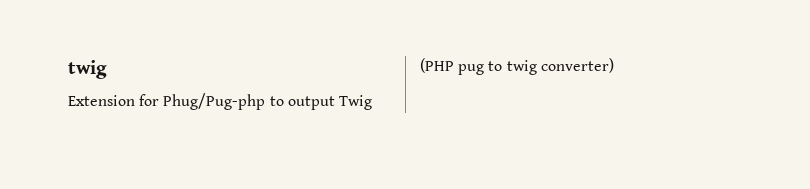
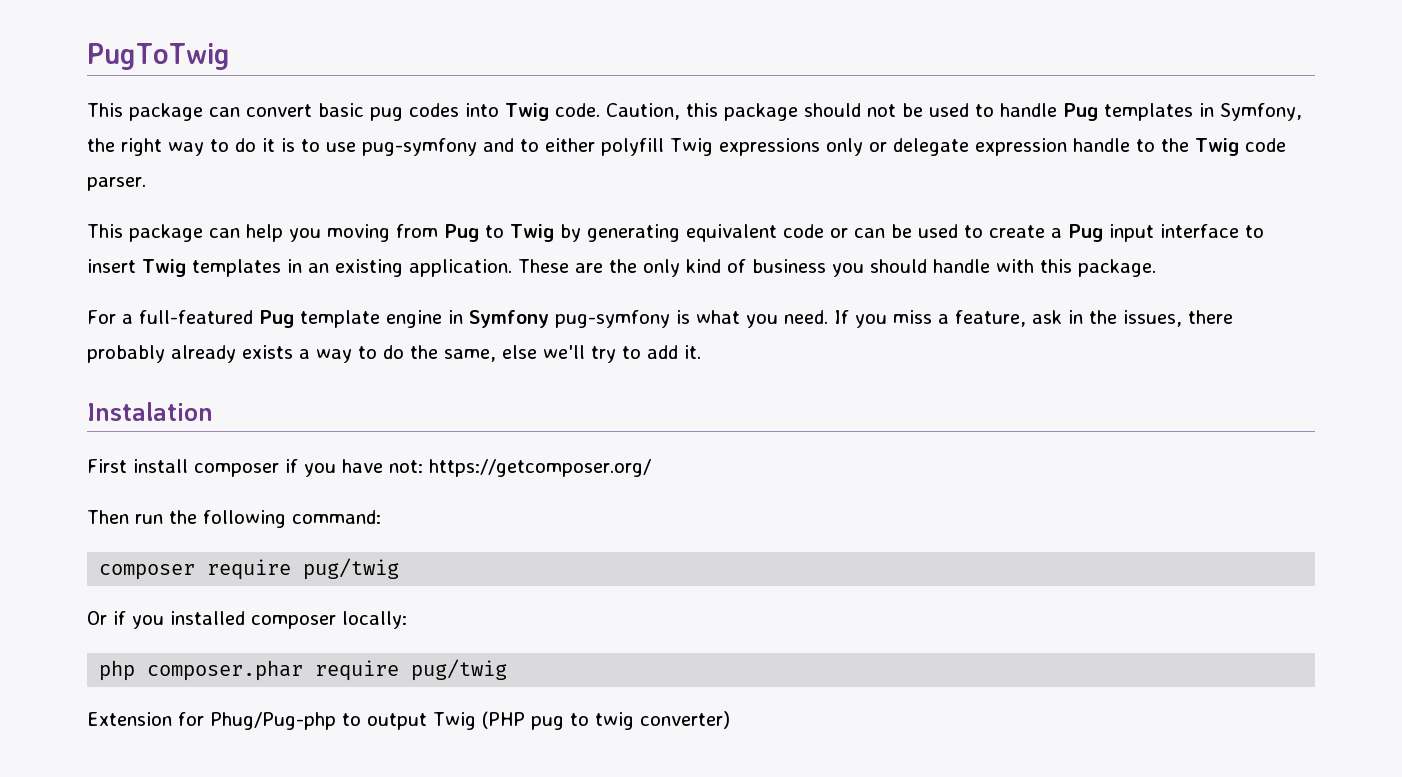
[68,60,107,79] twig -> [87,43,230,70] [87,103,1302,121] [87,138,1286,156] [87,177,146,191] [87,224,1264,242] [87,259,1156,277] [87,310,1233,328] [87,345,701,363] [87,402,213,421] [87,459,651,477] [87,510,381,528] [99,558,400,580] [87,611,407,629] [99,659,508,681] PugToTwig // This package can convert basic pug codes into Twig code. Caution, this package should not be used to handle Pug templates in Symfony, the right way to do it is to use pug-symfony and to either polyfill Twig expressions only or delegate expression handle to the Twig code parser. // This package can help you moving from Pug to Twig by generating equivalent code or can be used to create a Pug input interface to insert Twig templates in an existing application. These are the only kind of business you should handle with this package. // For a full-featured Pug template engine in Symfony pug-symfony is what you need. If you miss a feature, ask in the issues, there probably already exists a way to do the same, else we'll try to add it. // Instalation // First install composer if you have not: https://getcomposer.org/ // Then run the following command: // composer require pug/twig // Or if you installed composer locally: // php composer.phar require pug/twig

